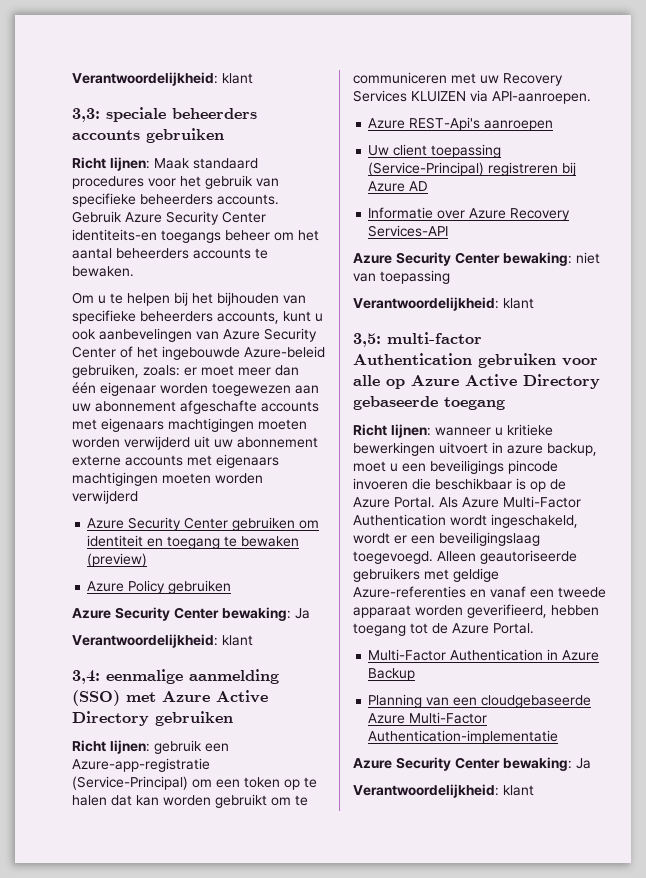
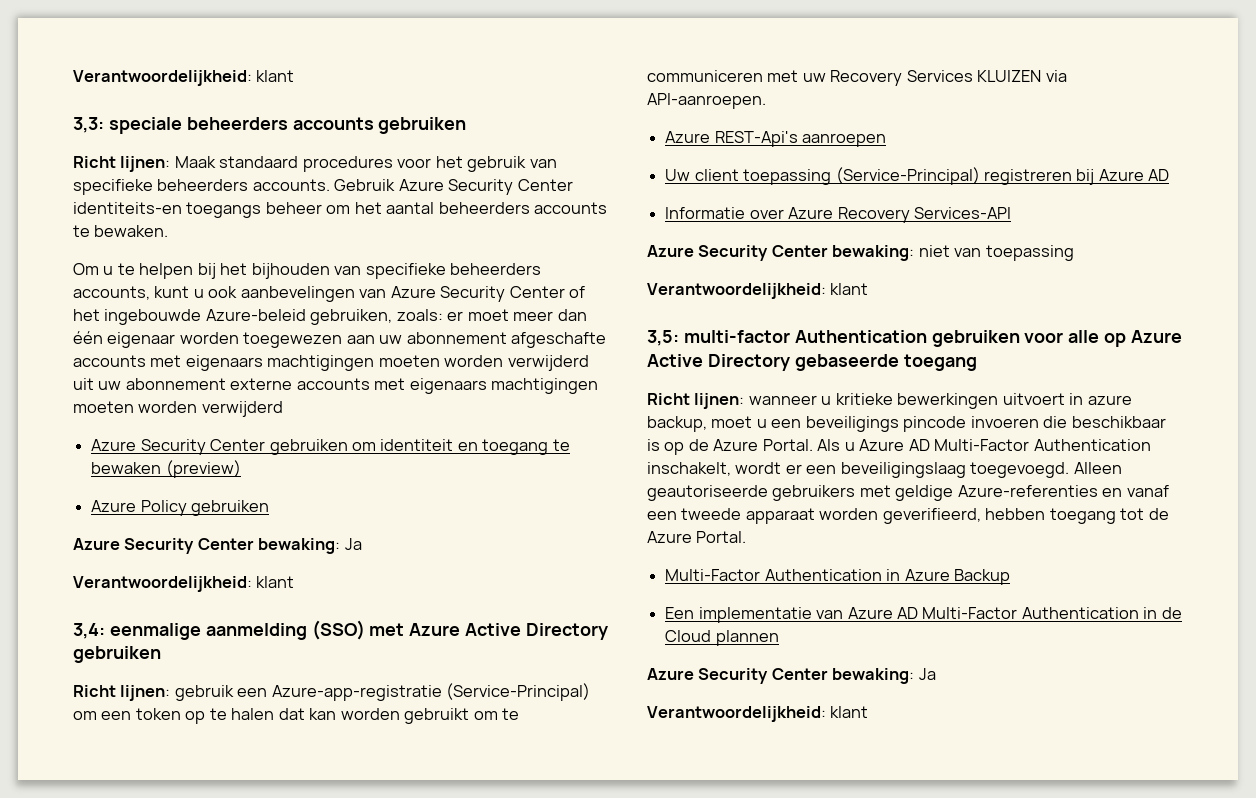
[462,496,581,508] [353,514,578,528] Azure Multi-Factor Authentication wordt ingeschakeld, -> [844,439,1151,451] [647,462,731,476] u Azure AD Multi-Factor Authentication inschakelt,
[368,694,592,708] [368,712,488,724] [368,730,559,744] Planning van een cloudgebaseerde Azure Multi-Factor Authentication-implementatie -> [665,607,1182,623] [665,630,779,646] Een implementatie van Azure AD Multi-Factor Authentication in de Cloud plannen

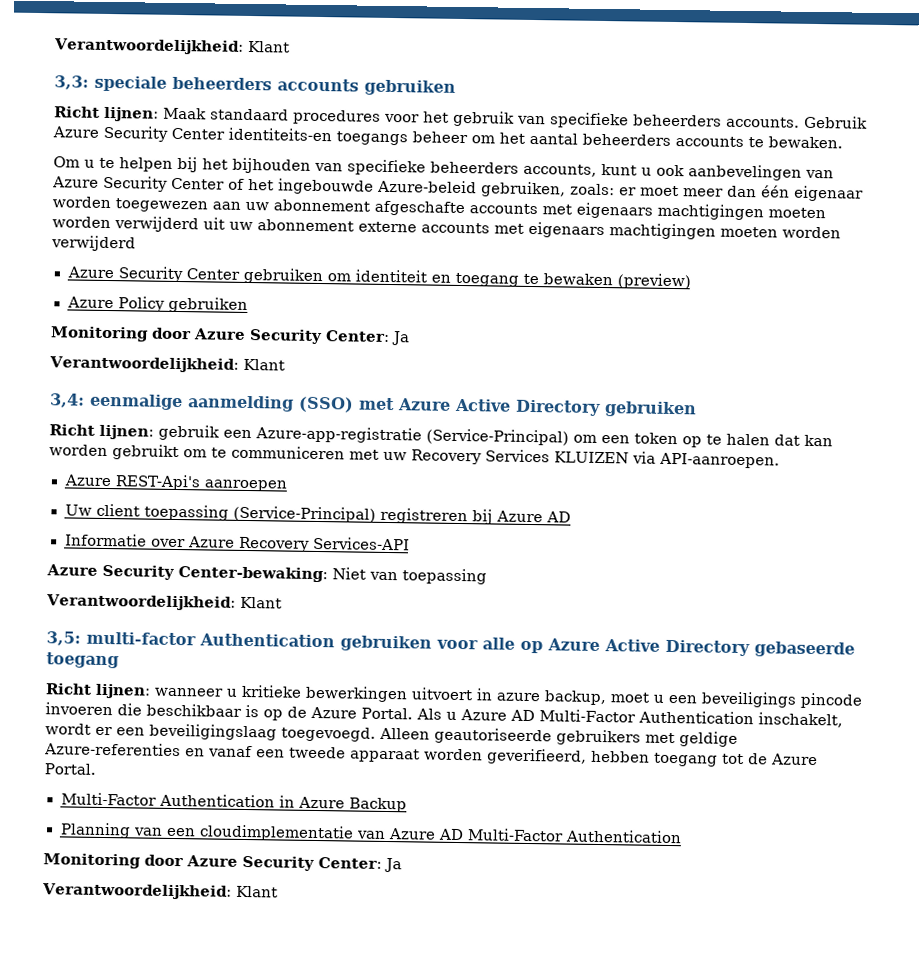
[73,70,295,86] Verantwoordelijkheid: klant -> [54,38,290,55] Verantwoordelijkheid: Klant
[73,538,362,554] [73,576,295,592] Azure Security Center bewaking: Ja // Verantwoordelijkheid: klant -> [50,326,410,346] [49,356,285,373] Monitoring door Azure Security Center: Ja // Verantwoordelijkheid: Klant
[771,245,950,261] Center bewaking: niet -> [178,566,366,583] Center-bewaking: Niet
[830,283,869,295] klant -> [239,596,282,609] Klant
[665,607,812,623] Een implementatie -> [59,822,354,842] Planning van een cloudimplementatie
[1143,607,1182,619] [665,630,779,646] [647,668,936,684] [647,706,869,722] in de Cloud plannen // Azure Security Center bewaking: Ja // Verantwoordelijkheid: klant -> [43,853,402,873] [42,883,278,900] // Monitoring door Azure Security Center: Ja // Verantwoordelijkheid: Klant

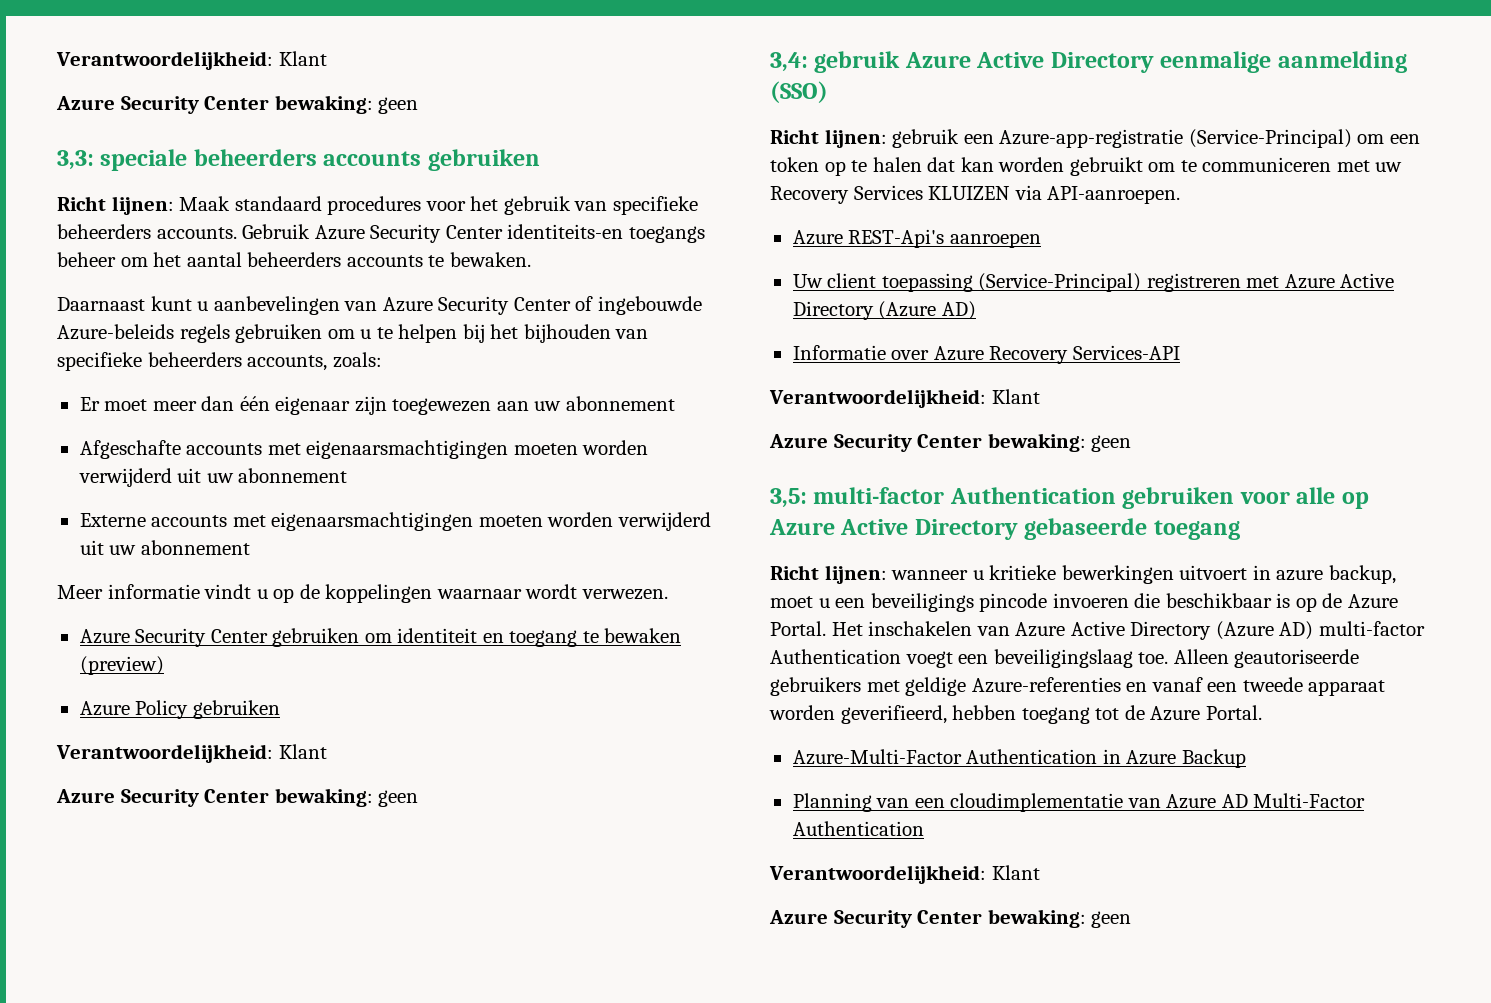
[54,38,290,55] Verantwoordelijkheid: Klant -> [56,51,327,70] [56,95,419,114] Verantwoordelijkheid: Klant // Azure Security Center bewaking: geen
[53,156,80,168] Om -> [57,296,702,315] [57,324,355,343] Daarnaast kunt u aanbevelingen van Azure Security Center of ingebouwde Azure-beleids regels gebruiken om
[601,163,834,181] [52,175,566,198] kunt u ook aanbevelingen van Azure Security Center of het ingebouwde Azure-beleid gebruiken, -> (328, 363) none
[619,187,637,196] er -> [79,397,100,411] // Er
[52,196,111,209] worden -> [354,396,387,415] zijn
[374,200,826,221] [52,216,841,240] [51,235,136,252] afgeschafte accounts met eigenaars machtigingen moeten worden verwijderd uit uw abonnement externe accounts met eigenaars machtigingen moeten worden verwijderd -> [79,440,649,459] [78,468,348,487] [79,512,711,531] [79,540,250,555] [57,584,668,603] // Afgeschafte accounts met eigenaarsmachtigingen moeten worden verwijderd uit uw abonnement // Externe accounts met eigenaarsmachtigingen moeten worden verwijderd uit uw abonnement // Meer informatie vindt u op de koppelingen waarnaar wordt verwezen.
[50,326,410,346] [49,356,285,373] [50,393,697,418] Monitoring door Azure Security Center: Ja // Verantwoordelijkheid: Klant // 3,4: eenmalige aanmelding (SSO) met Azure Active Directory gebruiken -> [56,744,327,763] [56,788,419,807] [770,51,1407,73] [770,81,828,103] Verantwoordelijkheid: Klant // Azure Security Center bewaking: geen // 3,4: gebruik Azure Active Directory eenmalige aanmelding (SSO)
[471,509,571,525] bij Azure AD -> [1246,273,1395,289] [792,301,976,320] met Azure Active Directory (Azure AD)
[46,564,487,585] [46,594,282,611] // Azure Security Center-bewaking: Niet van toepassing // Verantwoordelijkheid: Klant -> [769,389,1040,408] [769,433,1132,452] // Verantwoordelijkheid: Klant // Azure Security Center bewaking: geen
[416,708,843,728] [45,723,113,736] Als u Azure AD Multi-Factor Authentication inschakelt, wordt er -> [831,621,1425,640] [770,649,953,668] Het inschakelen van Azure Active Directory (Azure AD) multi-factor Authentication voegt
[281,726,376,742] toegevoegd. -> [1138,652,1169,664] toe.
[60,792,158,806] Multi-Factor -> [792,749,962,765] Azure-Multi-Factor
[43,853,402,873] [42,883,278,900] Monitoring door Azure Security Center: Ja // Verantwoordelijkheid: Klant -> [769,865,1040,884] [769,909,1132,928] Verantwoordelijkheid: Klant // Azure Security Center bewaking: geen

